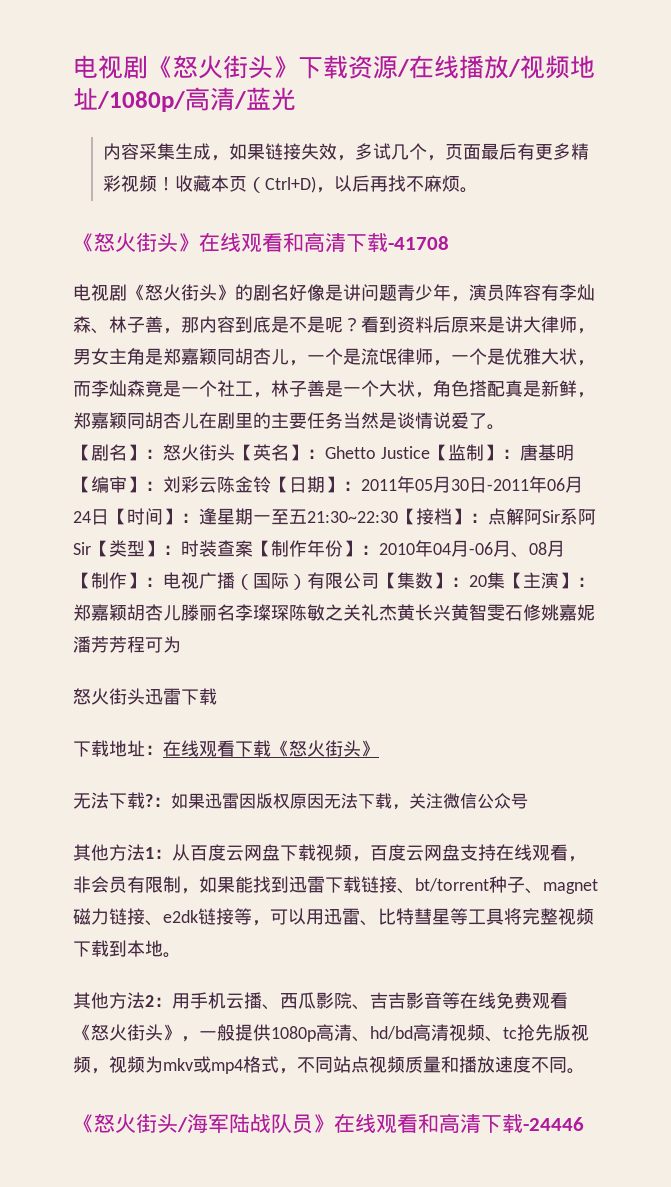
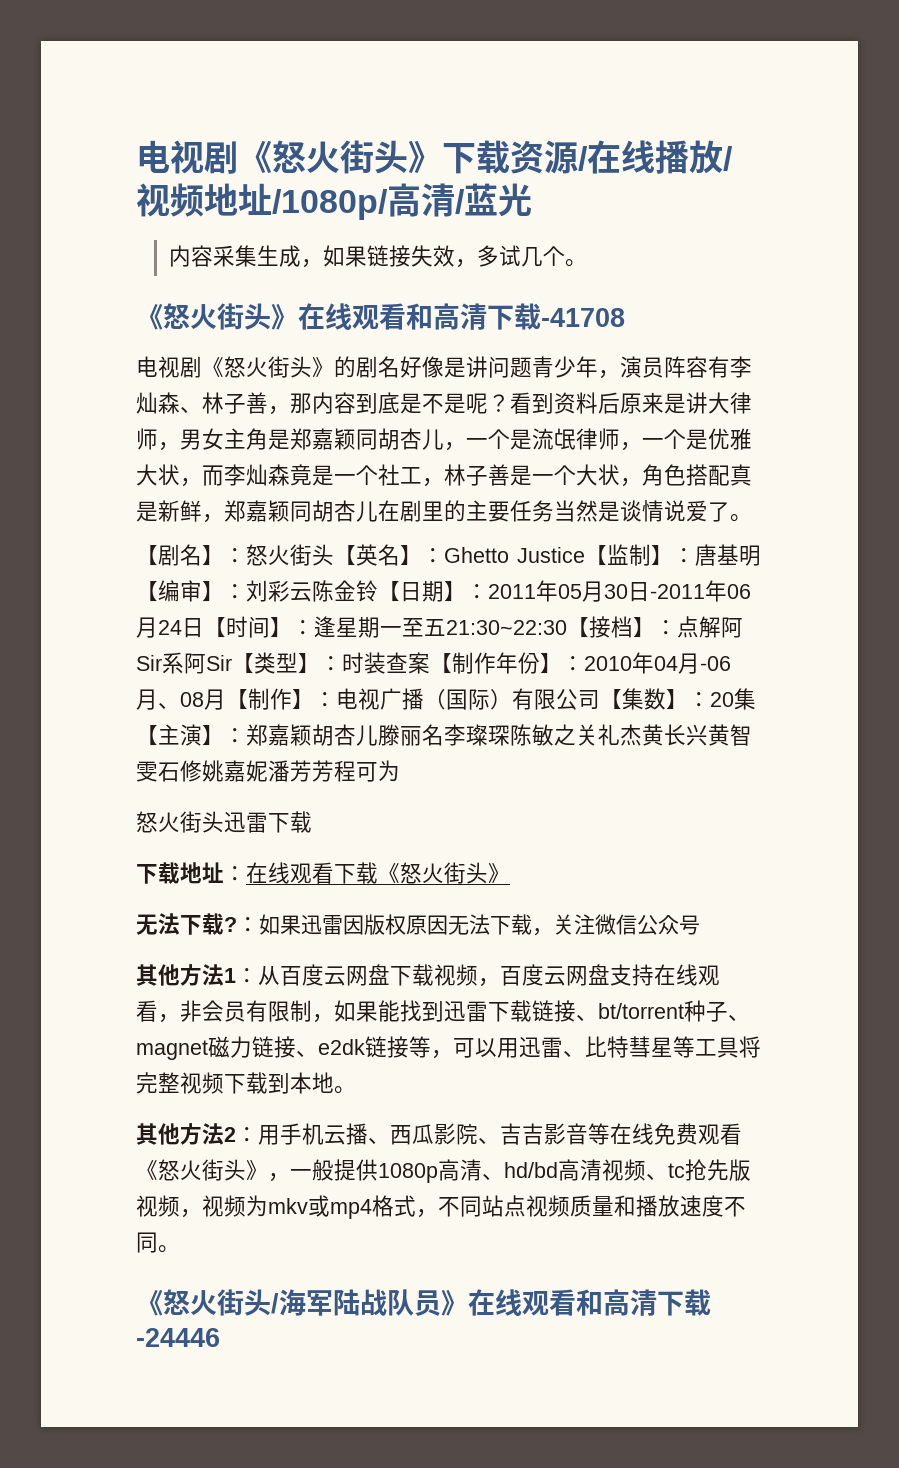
[427,143,590,161] [103,175,461,193] ，页面最后有更多精彩视频！收藏本页（Ctrl+D)，以后再找不麻烦 -> (565, 256) none

